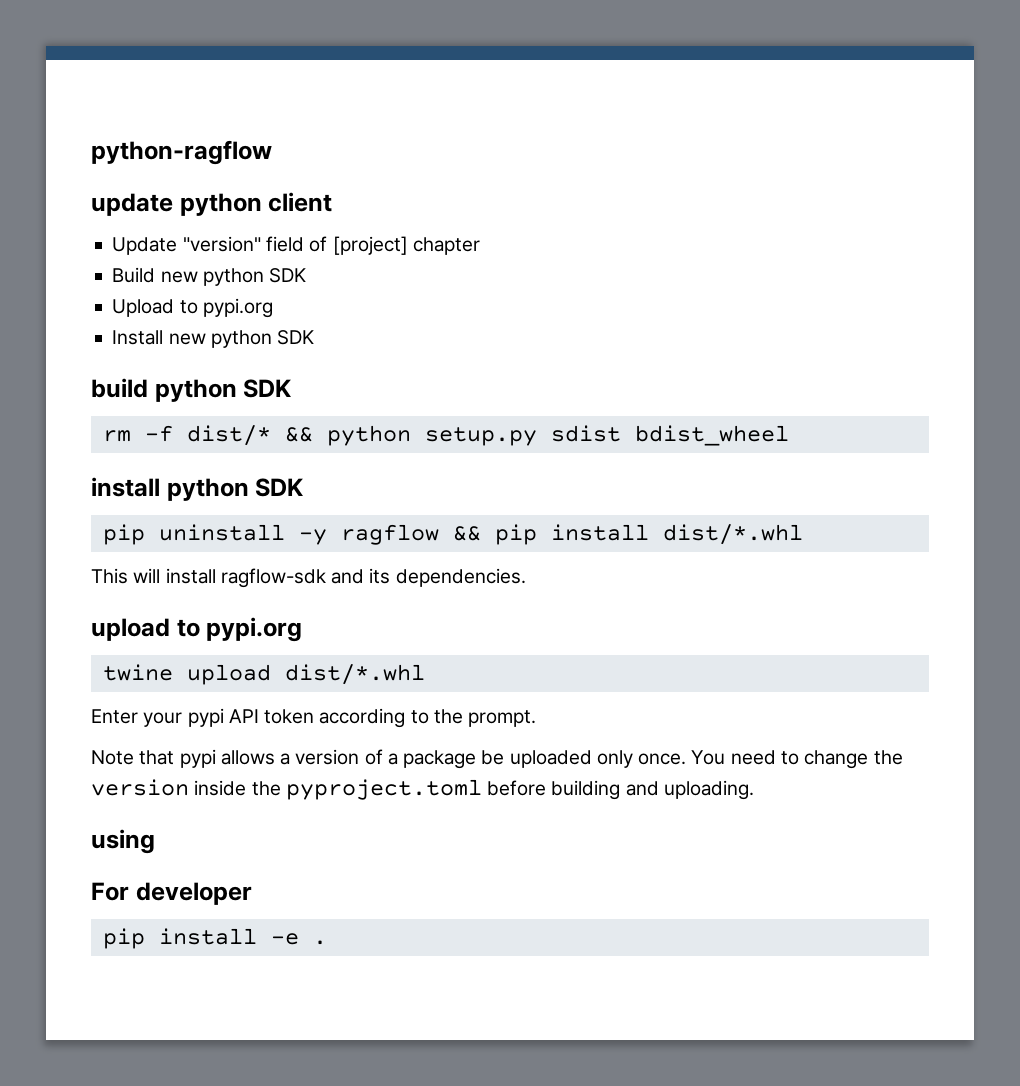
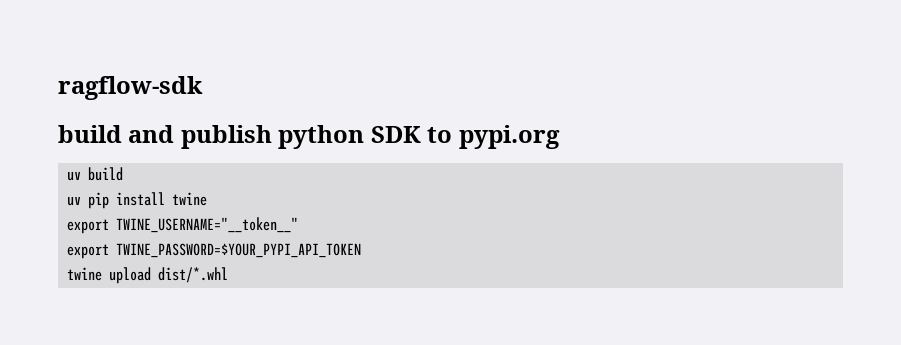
[91,140,272,165] [91,192,333,216] [112,236,480,255] [112,267,307,286] [112,298,273,318] [112,330,315,348] [91,378,292,402] [102,425,789,446] [91,477,304,501] [102,524,803,545] [91,568,526,588] [91,617,303,642] [102,664,425,685] [91,708,537,728] [91,749,903,769] [91,779,754,800] [91,829,155,854] [91,882,252,905] [102,928,327,949] python-ragflow // update python client // Update "version" field of [project] chapter // Build new python SDK // Upload to pypi.org // Install new python SDK // build python SDK // rm -f dist/* && python setup.py sdist bdist_wheel // install python SDK // pip uninstall -y ragflow && pip install dist/*.whl // This will install ragflow-sdk and its dependencies. // upload to pypi.org // twine upload dist/*.whl // Enter your pypi API token according to the prompt. // Note that pypi allows a version of a package be uploaded only once. You need to change the version inside the pyproject.toml before building and uploading. // using // For developer // pip install -e . -> [58,76,203,100] [58,125,560,149] [67,167,124,181] [67,192,208,209] [67,217,299,234] [67,243,362,259] [67,267,229,284] ragflow-sdk // build and publish python SDK to pypi.org // uv build // uv pip install twine // export TWINE_USERNAME="__token__" // export TWINE_PASSWORD=$YOUR_PYPI_API_TOKEN // twine upload dist/*.whl

